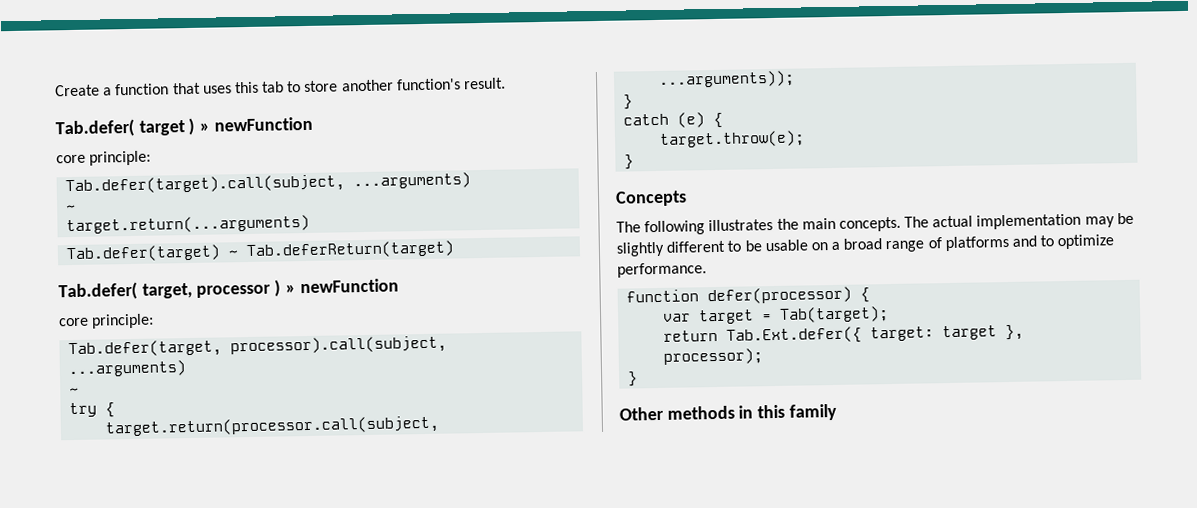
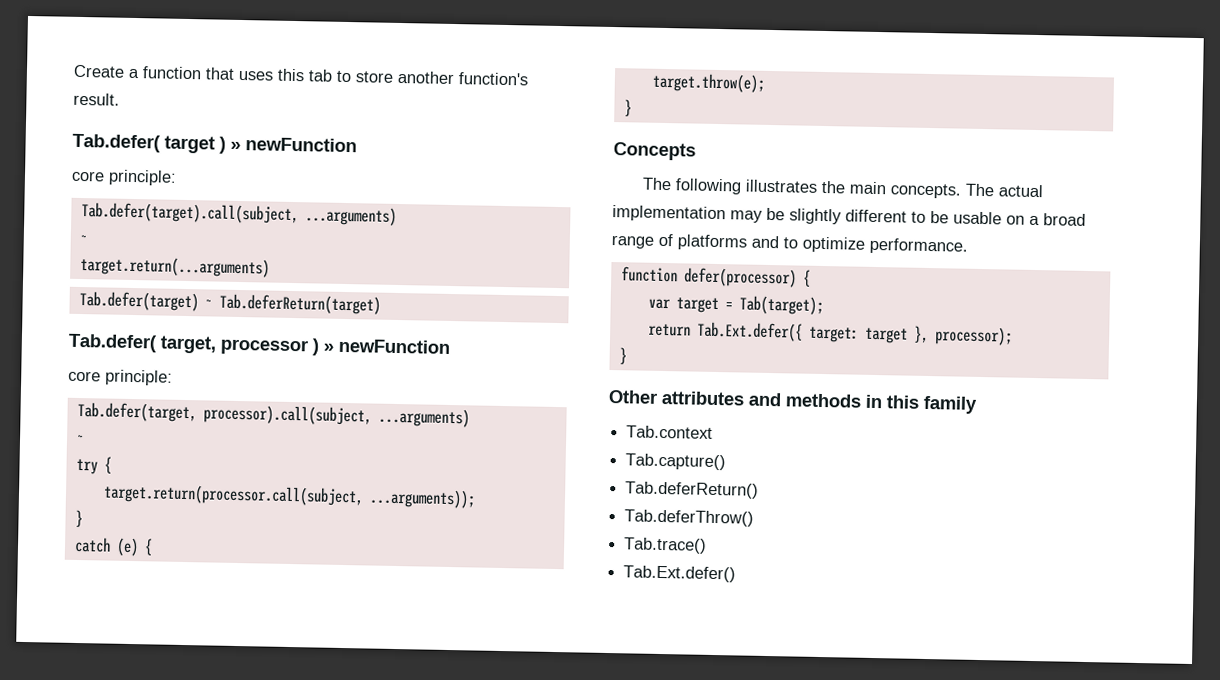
(664, 413) none -> [661,390,782,407] attributes and
(837, 412) none -> [626,425,714,439] [625,453,727,471] [625,481,760,499] [624,509,755,527] [624,537,708,554] [623,565,737,583] // Tab.context // Tab.capture() // Tab.deferReturn() // Tab.deferThrow() // Tab.trace() // Tab.Ext.defer()

